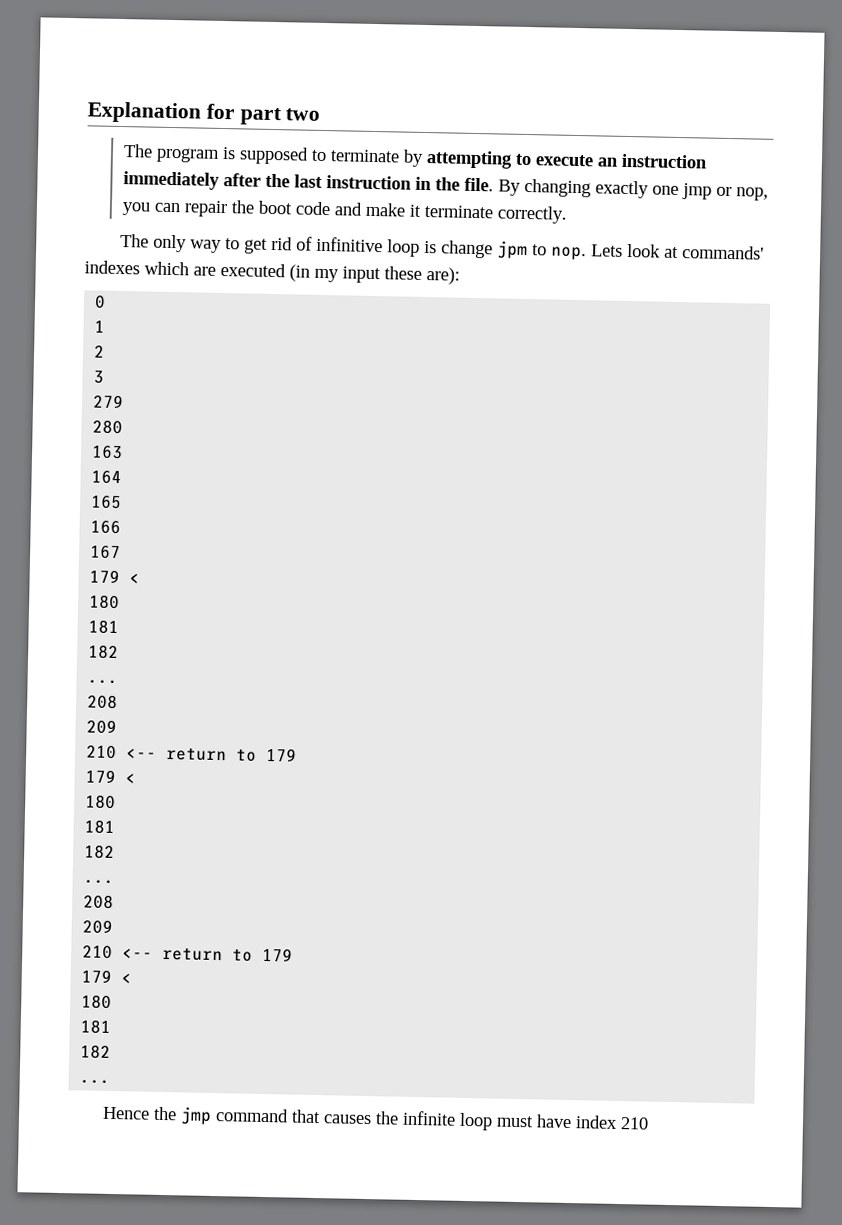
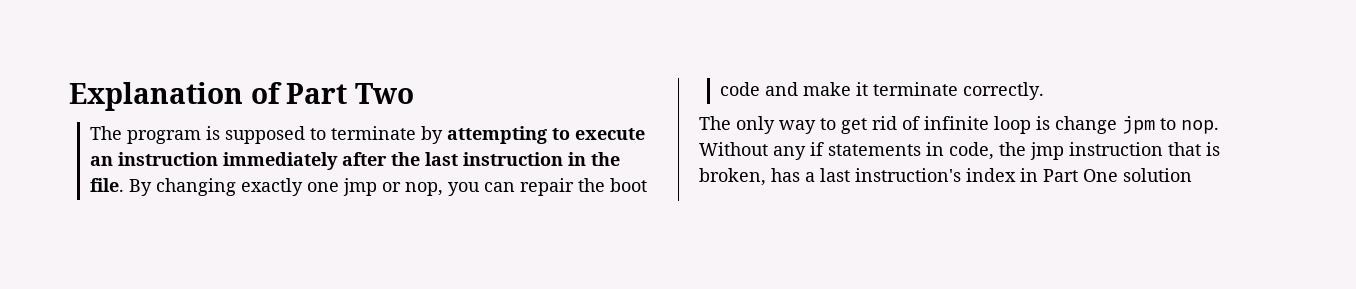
[205,103,321,126] for part two -> [250,82,414,104] of Part Two
[316,236,384,253] infinitive -> [924,116,989,130] infinite
[591,243,765,260] [84,260,460,285] [94,295,107,309] [94,320,106,333] [93,345,106,358] [93,370,105,384] [92,394,125,409] [92,419,124,435] [91,445,124,460] [91,470,123,485] [90,495,123,510] [90,520,122,535] [90,545,122,560] [89,569,141,584] [89,594,121,610] [88,619,120,635] [88,644,120,660] [87,679,119,685] [87,694,119,710] [86,719,118,735] [86,745,298,762] [85,769,137,784] [85,794,117,810] [84,819,116,835] [84,844,116,860] [83,879,115,885] [83,894,115,910] [82,919,114,935] [82,945,294,962] [81,969,133,984] [81,994,113,1009] [80,1019,112,1034] [80,1044,112,1059] [79,1079,111,1084] [102,1106,650,1131] Lets look at commands' indexes which are executed (in my input these are): // 0 // 1 // 2 // 3 // 279 // 280 // 163 // 164 // 165 // 166 // 167 // 179 < // 180 // 181 // 182 // ... // 208 // 209 // 210 <-- return to 179 // 179 < // 180 // 181 // 182 // ... // 208 // 209 // 210 <-- return to 179 // 179 < // 180 // 181 // 182 // ... // Hence the jmp command that causes the infinite loop must have index 210 -> [699,142,1220,160] [699,168,1192,186] Without any if statements in code, the jmp instruction that is broken, has a last instruction's index in Part One solution

